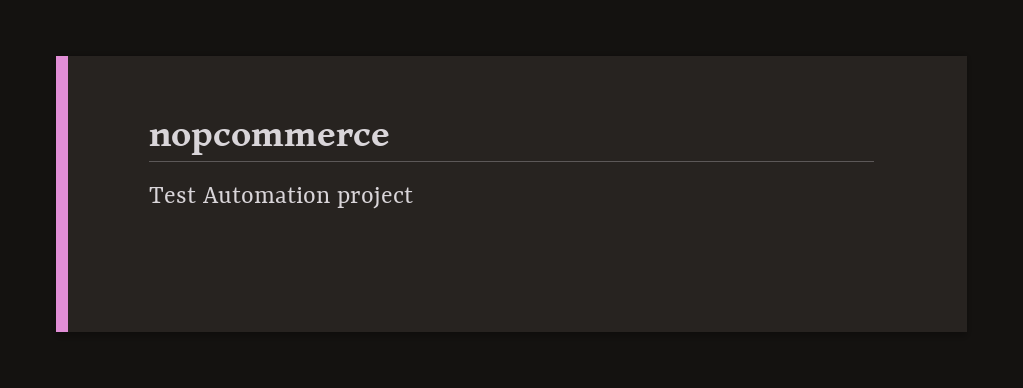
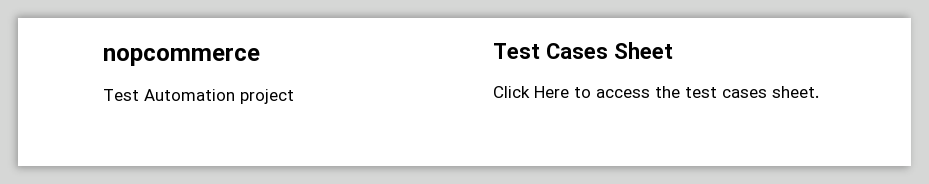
(414, 198) none -> [493,42,673,59] [493,86,819,98] // Test Cases Sheet // Click Here to access the test cases sheet.

